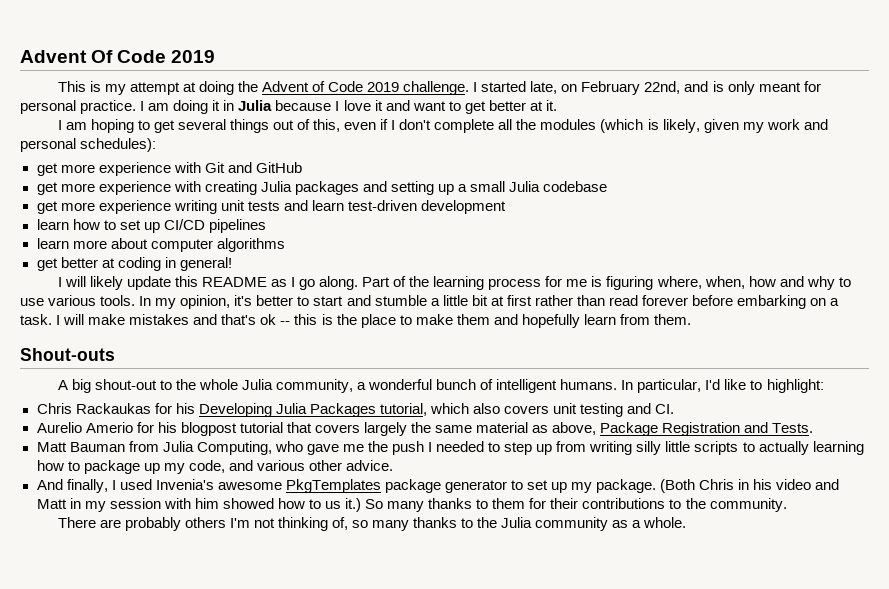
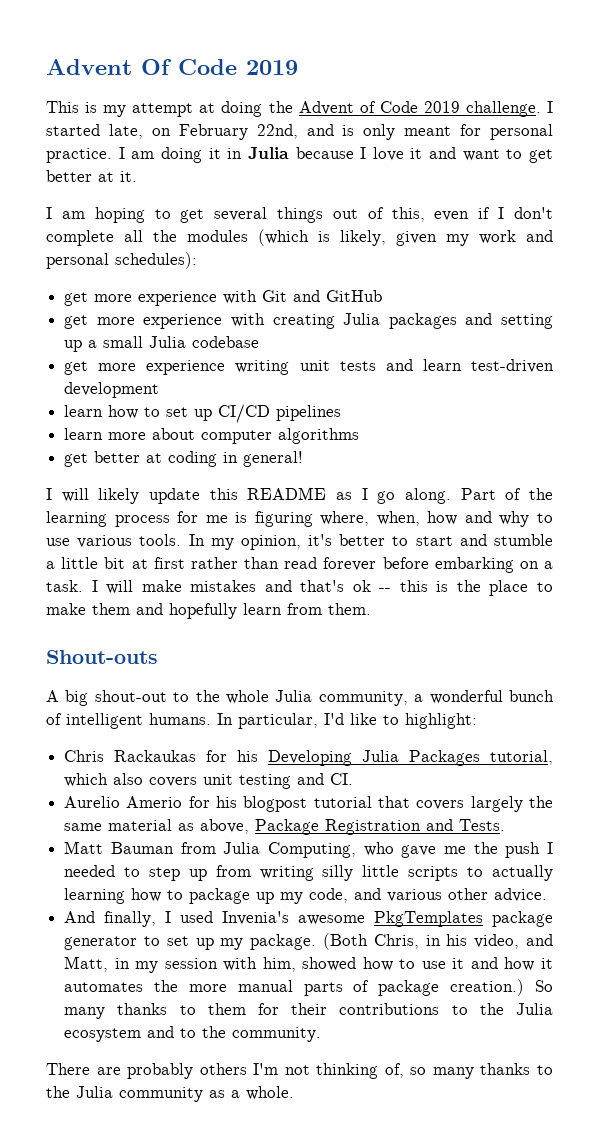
[699,479,735,490] Chris -> [373,934,419,949] Chris,
[776,479,840,490] [36,499,67,509] video and Matt -> [474,934,554,949] [64,956,109,972] video, and Matt,
[194,498,219,509] him -> [262,957,296,972] him,
[324,498,362,512] us it.) -> [421,957,553,971] [64,979,525,996] use it and how it automates the more manual parts of package creation.)
(706, 503) none -> [516,1003,554,1015] [64,1026,227,1042] Julia ecosystem and to the

